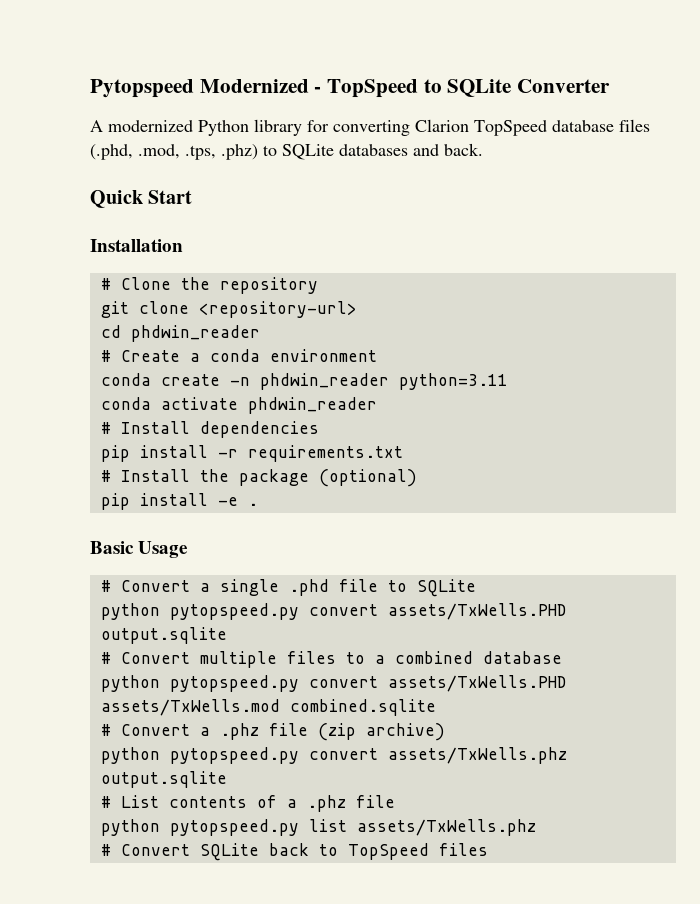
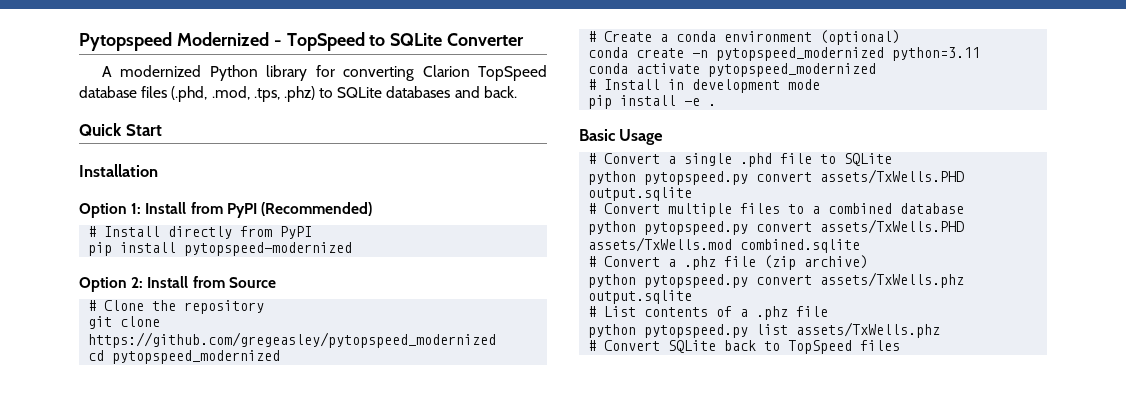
(183, 245) none -> [79,202,372,218] [88,226,313,239] [88,242,353,256] [79,276,276,292] // Option 1: Install from PyPI (Recommended) // # Install directly from PyPI // pip install pytopspeed-modernized // Option 2: Install from Source
[198,301,357,318] <repository-url> -> [88,332,497,348] https://github.com/gregeasley/pytopspeed_modernized
[130,325,260,342] phdwin_reader -> [112,350,281,364] pytopspeed_modernized
(377, 355) none -> [820,30,901,45] (optional)
[259,373,389,390] phdwin_reader -> [716,47,885,61] pytopspeed_modernized
[247,397,377,414] [100,421,319,438] [100,445,403,462] [100,469,417,487] phdwin_reader // # Install dependencies // pip install -r requirements.txt // # Install the package (optional) -> [708,63,877,77] [588,79,821,93] pytopspeed_modernized // # Install in development mode

